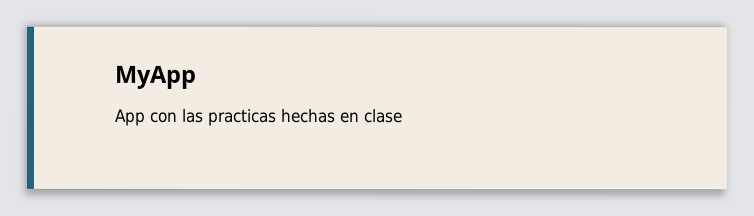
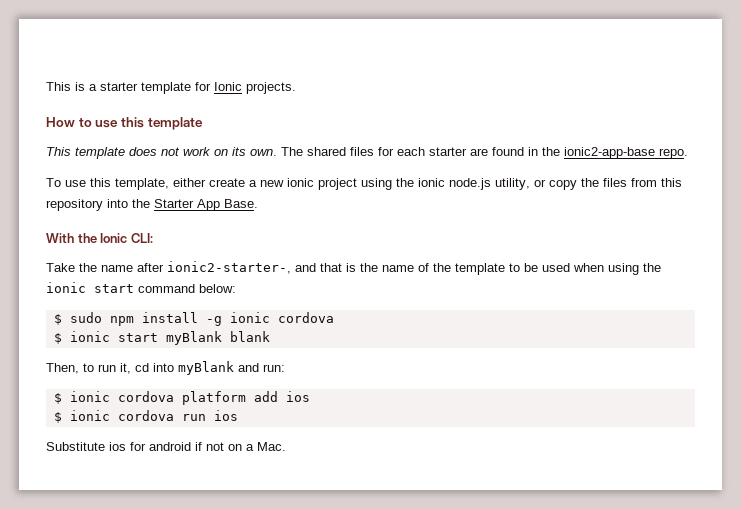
[115,65,197,89] [114,108,402,126] MyApp // App con las practicas hechas en clase -> [46,82,296,94] [46,117,203,130] [46,147,688,159] [46,178,682,190] [46,199,258,211] [46,233,153,243] [46,261,661,275] [46,282,236,293] [53,312,334,326] [53,331,270,345] [46,361,285,375] [53,391,310,405] [53,410,238,423] [46,442,286,451] This is a starter template for Ionic projects. // How to use this template // This template does not work on its own. The shared files for each starter are found in the ionic2-app-base repo. // To use this template, either create a new ionic project using the ionic node.js utility, or copy the files from this repository into the Starter App Base. // With the Ionic CLI: // Take the name after ionic2-starter-, and that is the name of the template to be used when using the ionic start command below: // $ sudo npm install -g ionic cordova // $ ionic start myBlank blank // Then, to run it, cd into myBlank and run: // $ ionic cordova platform add ios // $ ionic cordova run ios // Substitute ios for android if not on a Mac.

